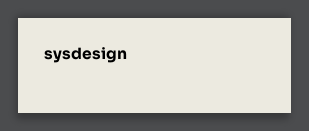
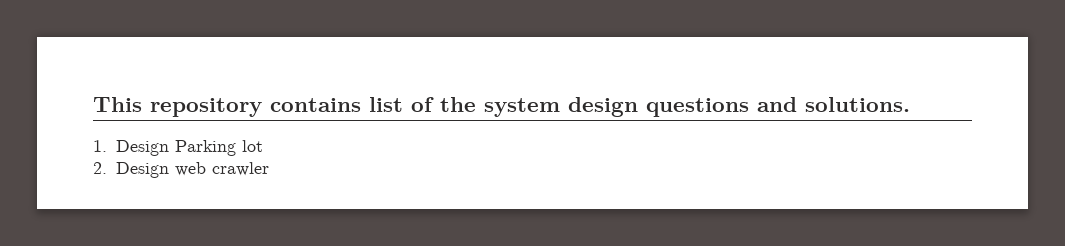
[44,47,127,63] sysdesign -> [93,97,910,117] [93,140,263,156] [93,162,269,178] This repository contains list of the system design questions and solutions. // 1. Design Parking lot // 2. Design web crawler

